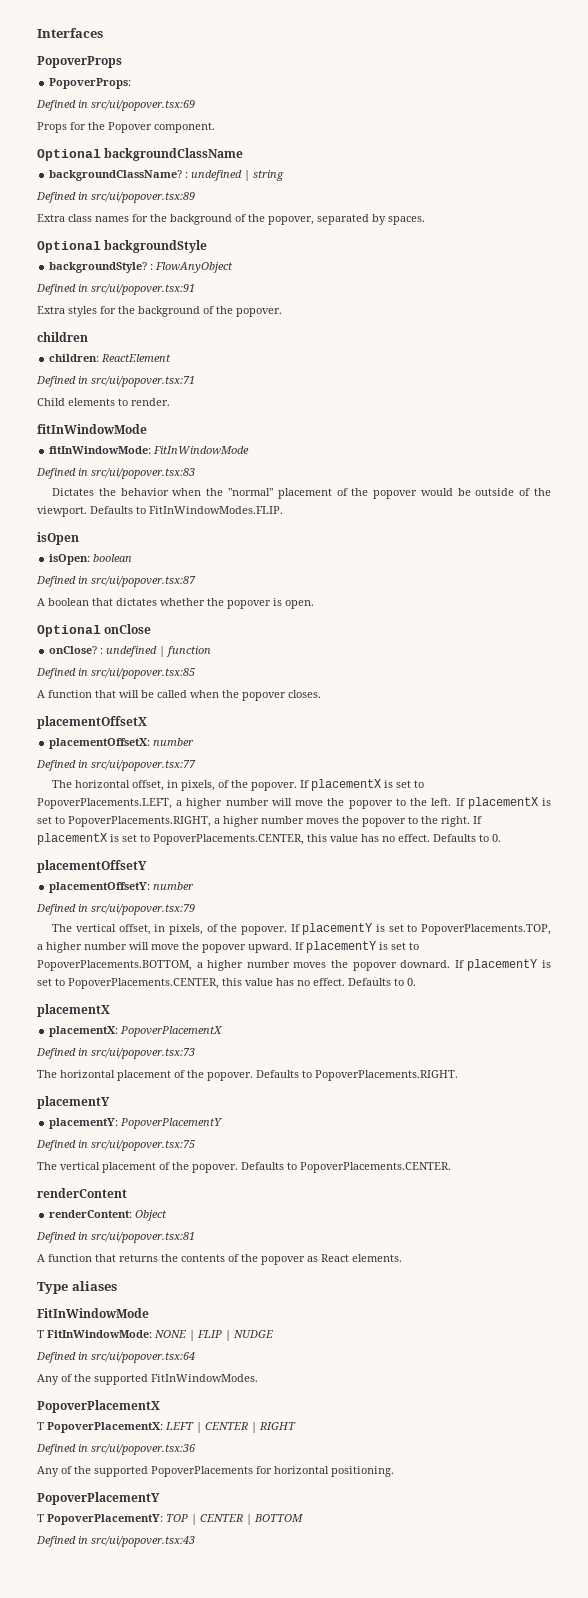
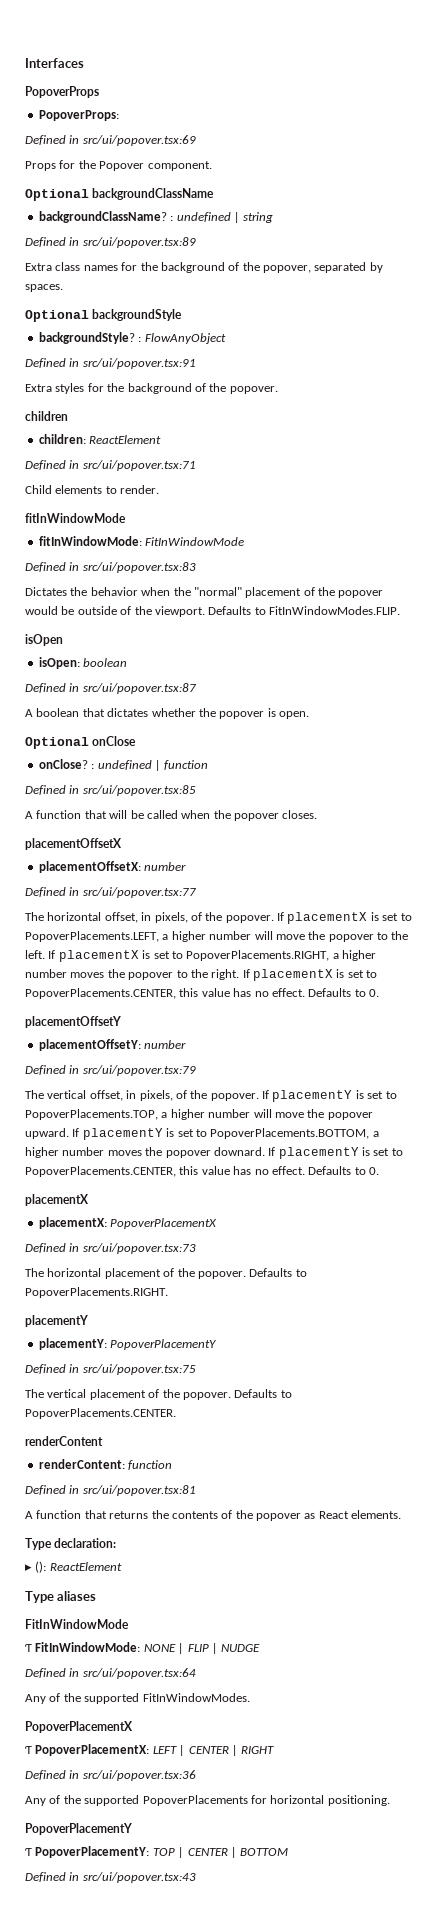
[135,1210,168,1221] Object -> [128,1460,173,1470] function
(402, 1258) none -> [25,1538,117,1550] [25,1561,122,1573] // Type declaration: // ▸ (): ReactElement

